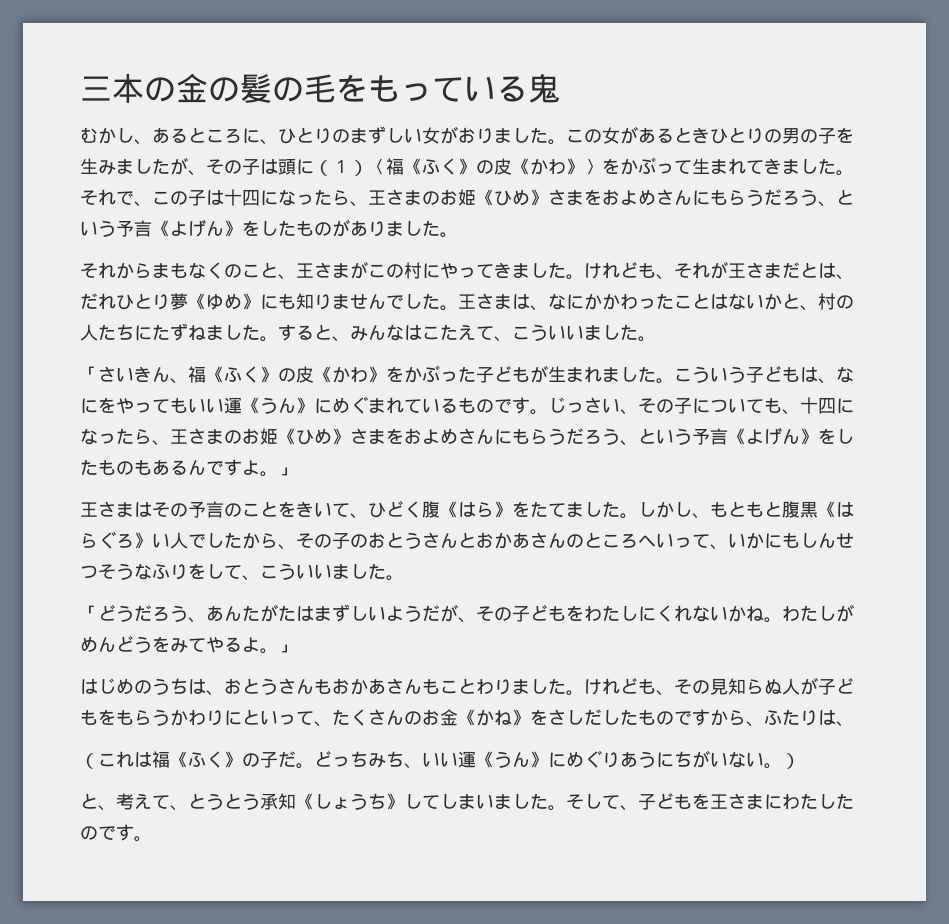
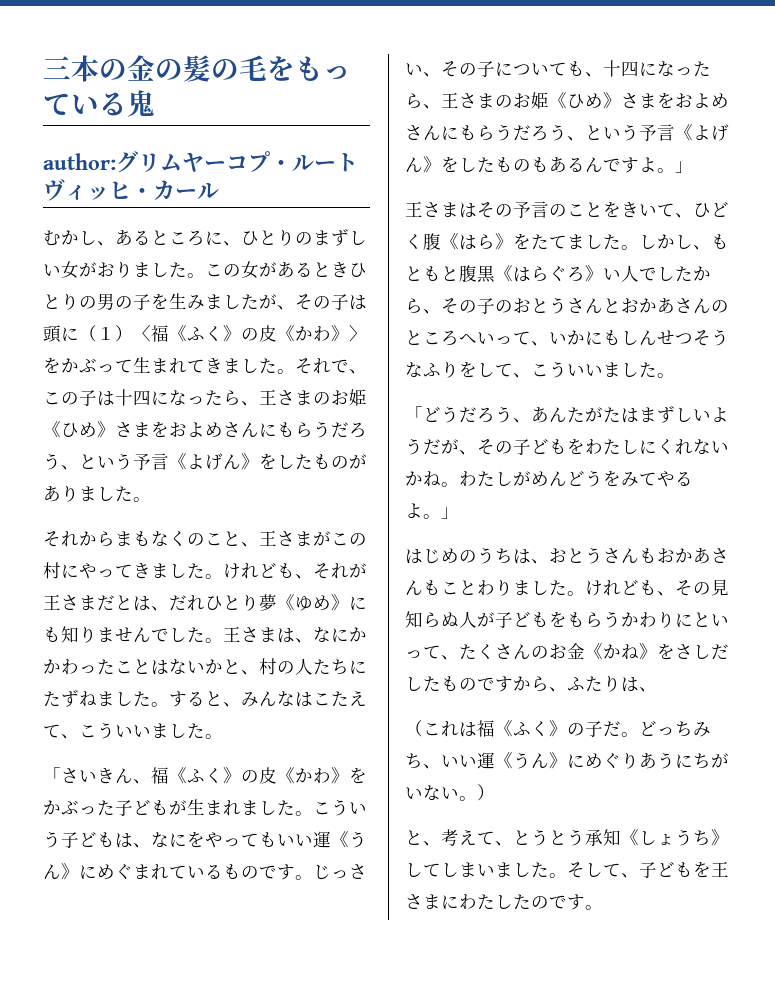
(560, 88) none -> [43,151,358,173] [43,179,219,201] // author:グリムヤーコプ・ルートヴィッヒ・カール

